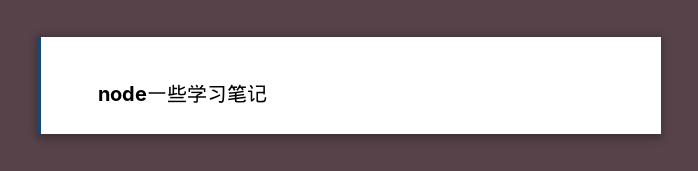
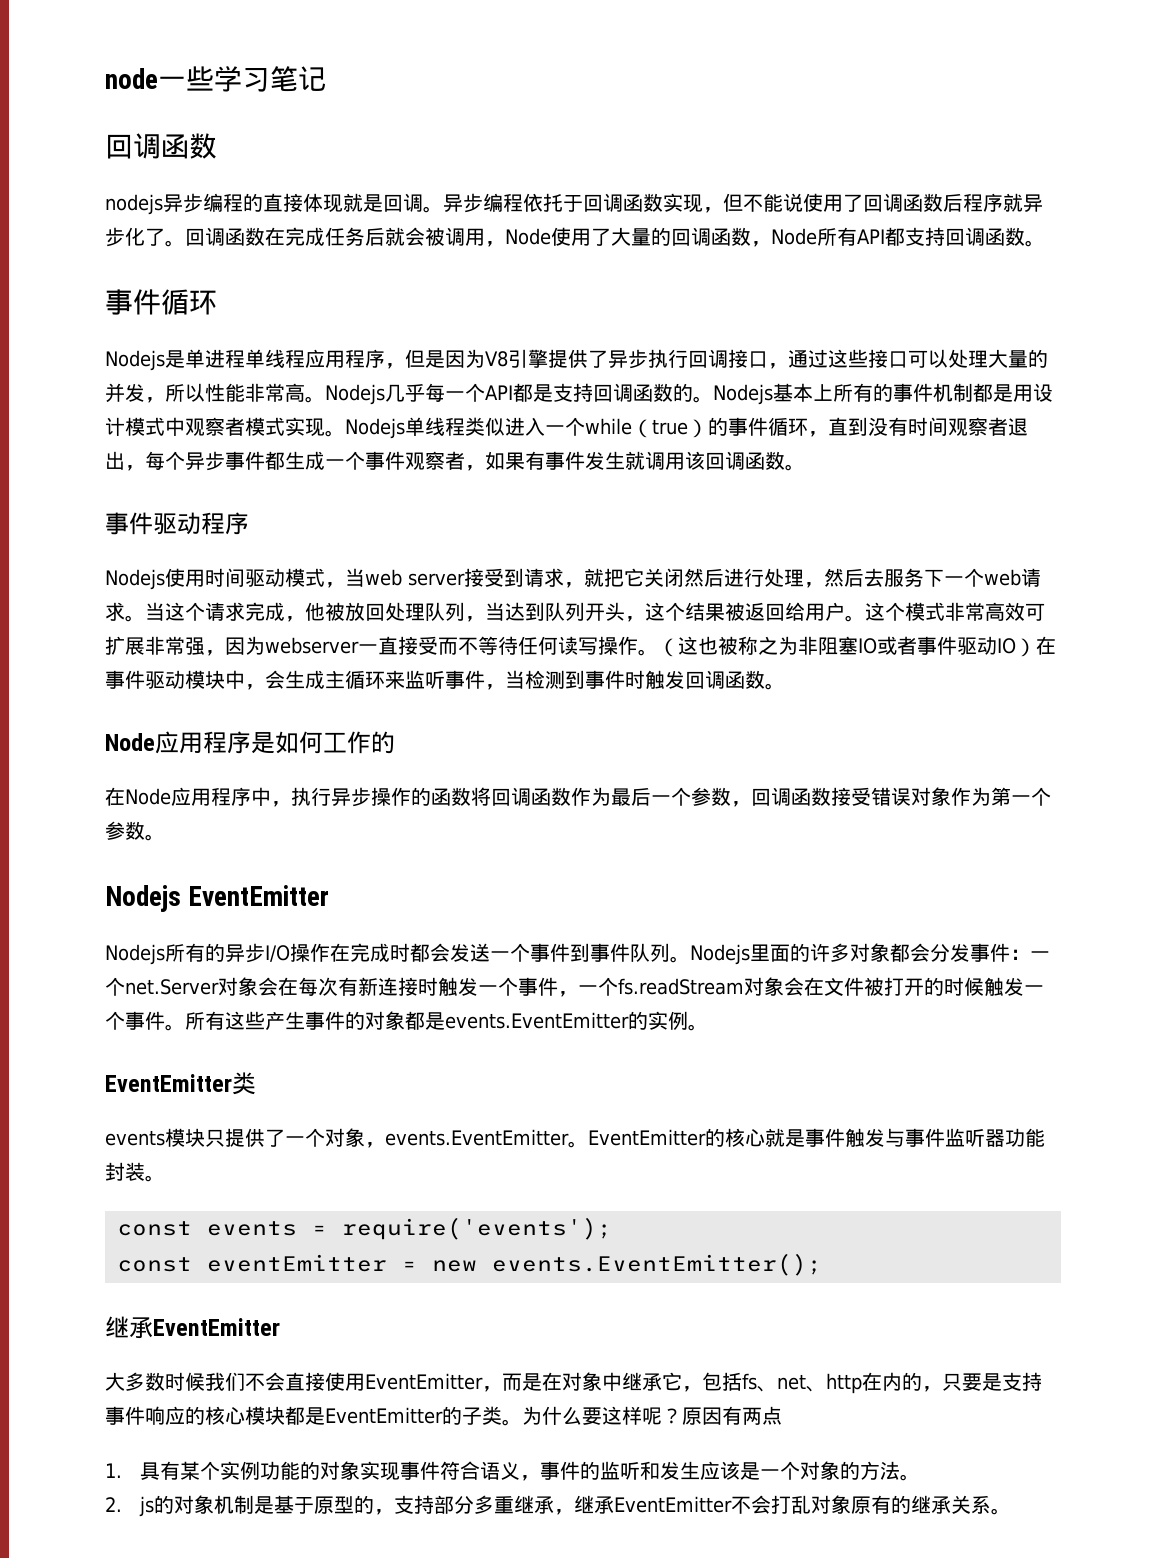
(267, 93) none -> [105,133,217,159] [105,193,1043,215] [105,227,1045,247] [105,289,217,315] [105,349,1048,371] [105,383,1053,405] [105,417,1028,439] [105,451,805,471] [105,512,249,535] [105,568,1041,590] [105,602,1045,622] [105,636,1056,657] [105,670,785,690] [105,731,395,754] [105,787,1051,807] [105,821,165,841] [105,885,330,912] [105,943,1050,965] [105,977,1044,997] [105,1011,708,1031] [105,1072,256,1095] [105,1128,1045,1148] [105,1162,165,1182] [117,1217,612,1240] [117,1253,822,1276] [105,1316,280,1339] [105,1372,1042,1394] [105,1406,782,1426] [105,1461,921,1481] [105,1495,1012,1517] // 回调函数 // nodejs异步编程的直接体现就是回调。异步编程依托于回调函数实现，但不能说使用了回调函数后程序就异步化了。回调函数在完成任务后就会被调用，Node使用了大量的回调函数，Node所有API都支持回调函数。 // 事件循环 // Nodejs是单进程单线程应用程序，但是因为V8引擎提供了异步执行回调接口，通过这些接口可以处理大量的并发，所以性能非常高。Nodejs几乎每一个API都是支持回调函数的。Nodejs基本上所有的事件机制都是用设计模式中观察者模式实现。Nodejs单线程类似进入一个while（true）的事件循环，直到没有时间观察者退出，每个异步事件都生成一个事件观察者，如果有事件发生就调用该回调函数。 // 事件驱动程序 // Nodejs使用时间驱动模式，当web server接受到请求，就把它关闭然后进行处理，然后去服务下一个web请求。当这个请求完成，他被放回处理队列，当达到队列开头，这个结果被返回给用户。这个模式非常高效可扩展非常强，因为webserver一直接受而不等待任何读写操作。（这也被称之为非阻塞IO或者事件驱动IO）在事件驱动模块中，会生成主循环来监听事件，当检测到事件时触发回调函数。 // Node应用程序是如何工作的 // 在Node应用程序中，执行异步操作的函数将回调函数作为最后一个参数，回调函数接受错误对象作为第一个参数。 // Nodejs EventEmitter // Nodejs所有的异步I/O操作在完成时都会发送一个事件到事件队列。Nodejs里面的许多对象都会分发事件：一个net.Server对象会在每次有新连接时触发一个事件，一个fs.readStream对象会在文件被打开的时候触发一个事件。所有这些产生事件的对象都是events.EventEmitter的实例。 // EventEmitter类 // events模块只提供了一个对象，events.EventEmitter。EventEmitter的核心就是事件触发与事件监听器功能封装。 // const events = require('events'); // const eventEmitter = new events.EventEmitter(); // 继承EventEmitter // 大多数时候我们不会直接使用EventEmitter，而是在对象中继承它，包括fs、net、http在内的，只要是支持事件响应的核心模块都是EventEmitter的子类。为什么要这样呢？原因有两点 // 1.具有某个实例功能的对象实现事件符合语义，事件的监听和发生应该是一个对象的方法。 // 2. js的对象机制是基于原型的，支持部分多重继承，继承EventEmitter不会打乱对象原有的继承关系。

